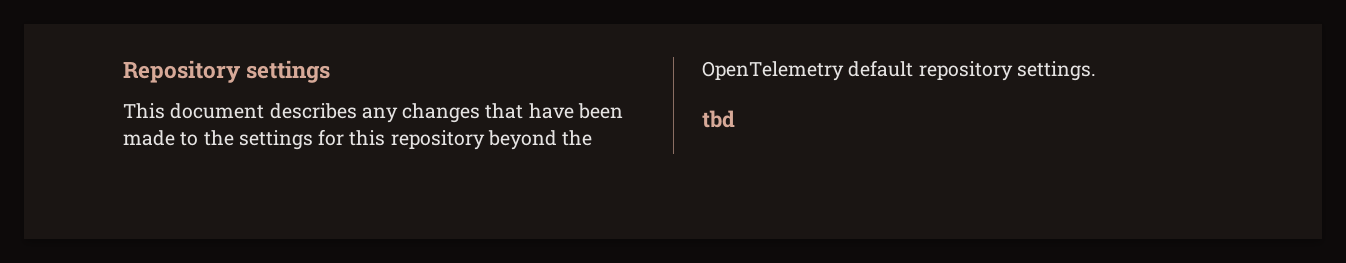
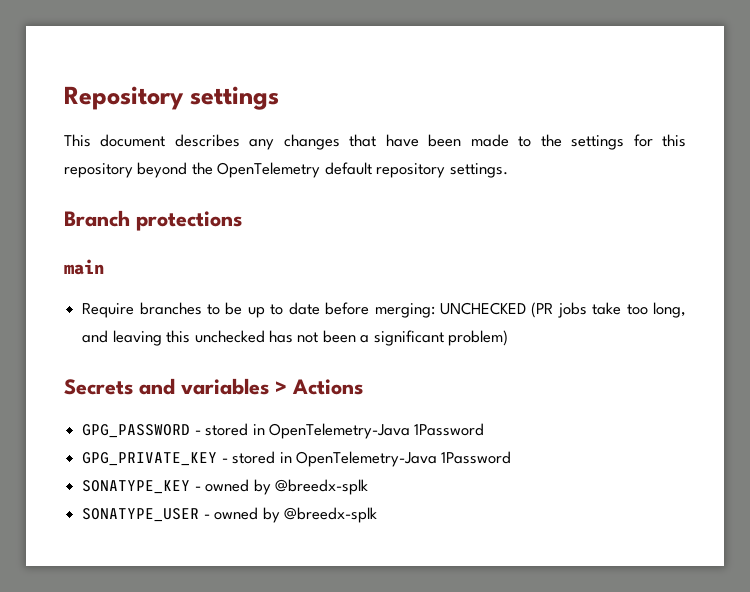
[702,110,735,128] tbd -> [64,210,242,231] [64,259,104,275] [82,302,687,318] [82,330,509,346] [64,378,363,395] [82,423,485,439] [82,451,512,467] [82,479,368,495] [82,507,377,523] Branch protections // main // Require branches to be up to date before merging: UNCHECKED (PR jobs take too long, and leaving this unchecked has not been a significant problem) // Secrets and variables > Actions // GPG_PASSWORD - stored in OpenTelemetry-Java 1Password // GPG_PRIVATE_KEY - stored in OpenTelemetry-Java 1Password // SONATYPE_KEY - owned by @breedx-splk // SONATYPE_USER - owned by @breedx-splk

